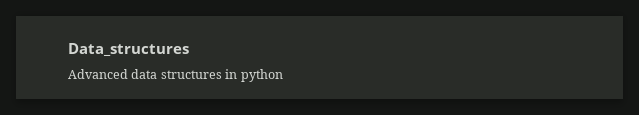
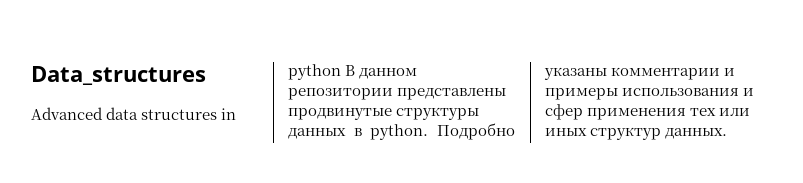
(283, 75) none -> [345,65,418,79] [288,88,507,100] [288,107,480,120] [288,123,515,140] [544,67,736,80] [545,88,755,100] [545,104,751,120] [545,127,728,140] В данном репозитории представлены продвинутые структуры данных в python. Подробно указаны комментарии и примеры использования и сфер применения тех или иных структур данных.

